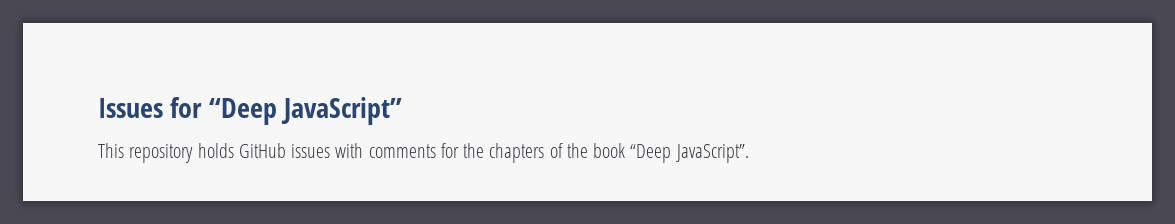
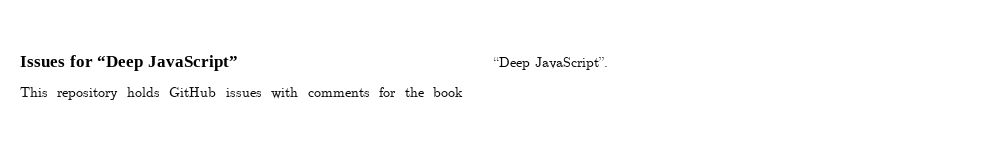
[489,143,588,163] chapters of the -> (424, 92) none

